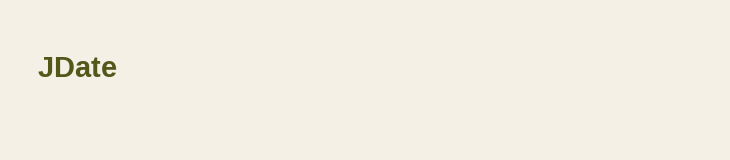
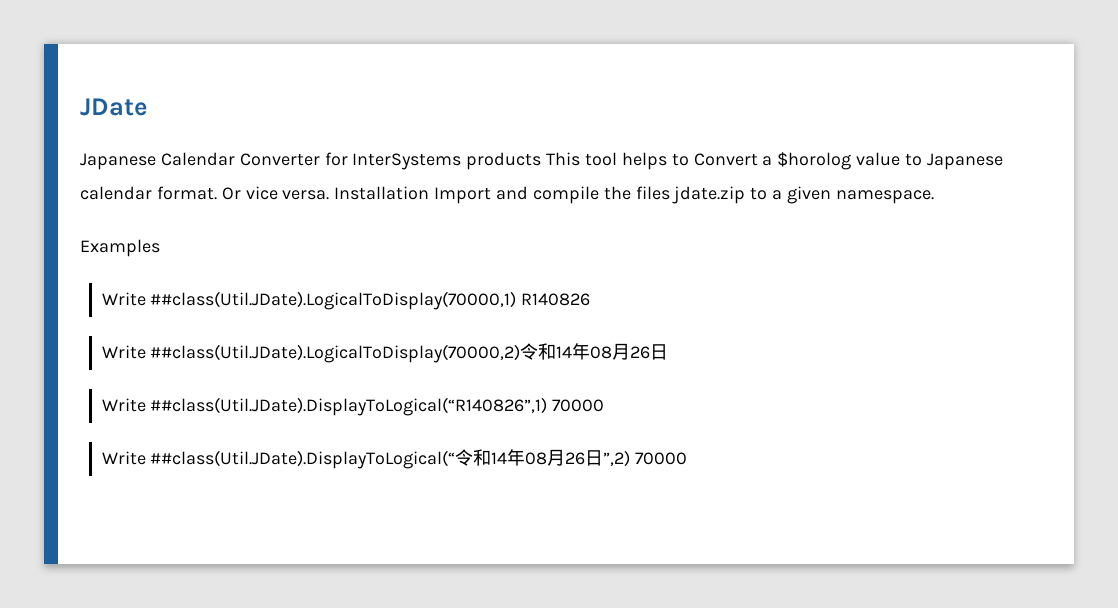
(117, 67) none -> [80,152,1003,170] [80,186,934,204] [80,239,160,257] [101,291,591,310] [101,343,669,363] [101,397,605,416] [101,449,688,469] // Japanese Calendar Converter for InterSystems products This tool helps to Convert a $horolog value to Japanese calendar format. Or vice versa. Installation Import and compile the files jdate.zip to a given namespace. // Examples // Write ##class(Util.JDate).LogicalToDisplay(70000,1) R140826 // Write ##class(Util.JDate).LogicalToDisplay(70000,2)令和14年08月26日 // Write ##class(Util.JDate).DisplayToLogical(“R140826”,1) 70000 // Write ##class(Util.JDate).DisplayToLogical(“令和14年08月26日”,2) 70000

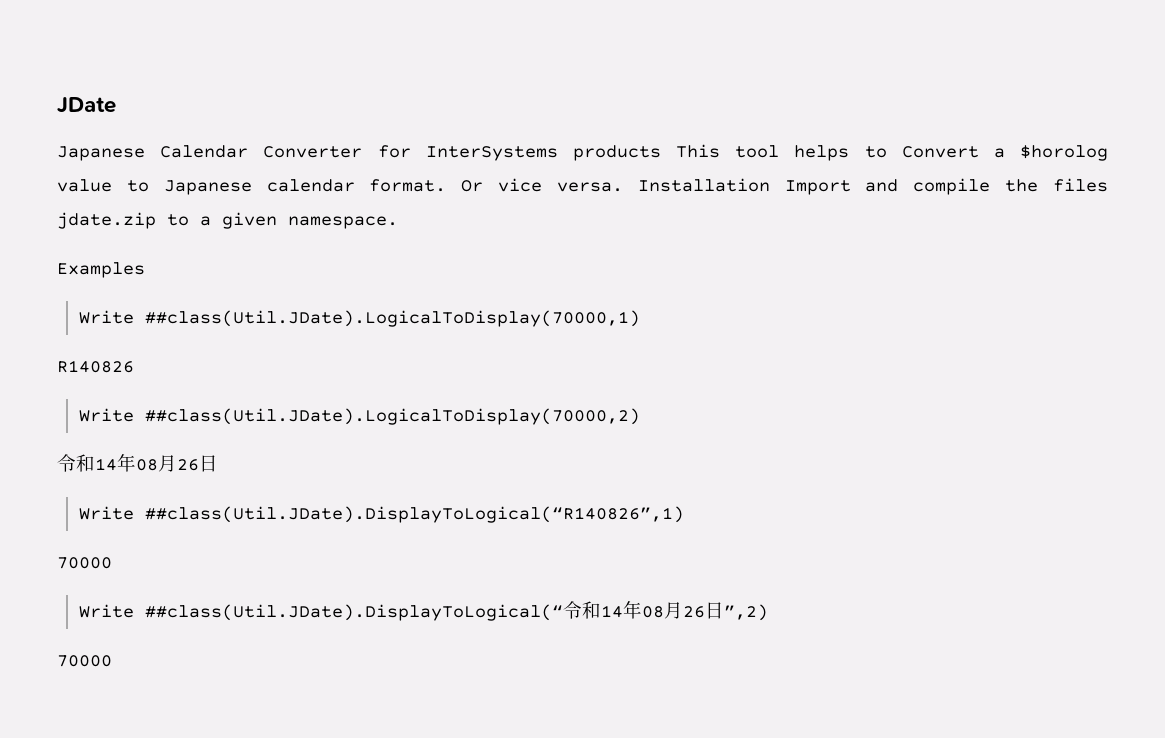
(517, 300) none -> (640, 318) //
(521, 353) none -> (640, 416) //
(548, 406) none -> (684, 514) //
(631, 458) none -> (768, 612) //

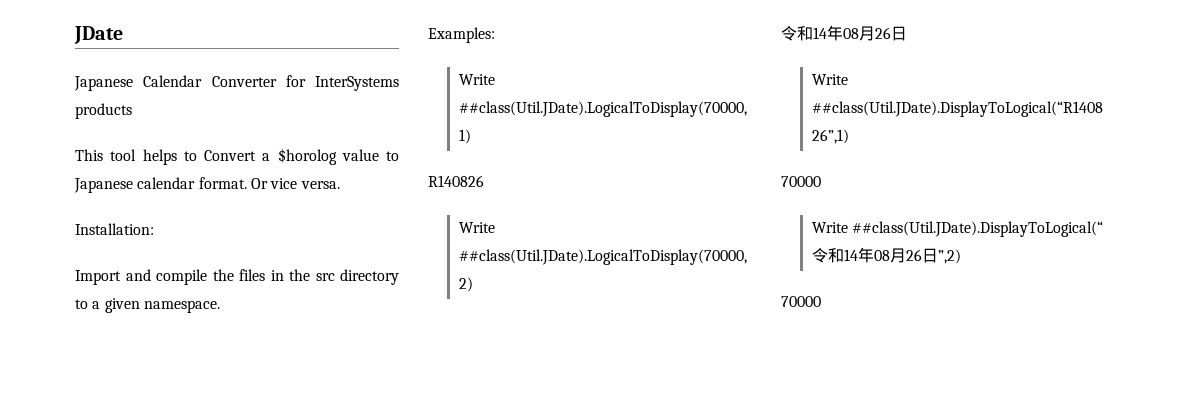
(661, 153) none -> (132, 111) //
[637,178,770,192] Installation -> [75,223,154,235] // Installation: //
[57,212,156,229] jdate.zip -> [270,269,399,285] in the src directory
[57,262,145,278] Examples -> [428,27,495,43] Examples:

